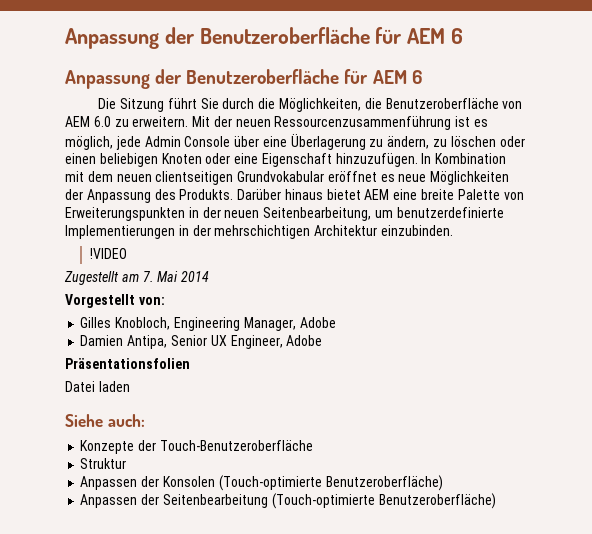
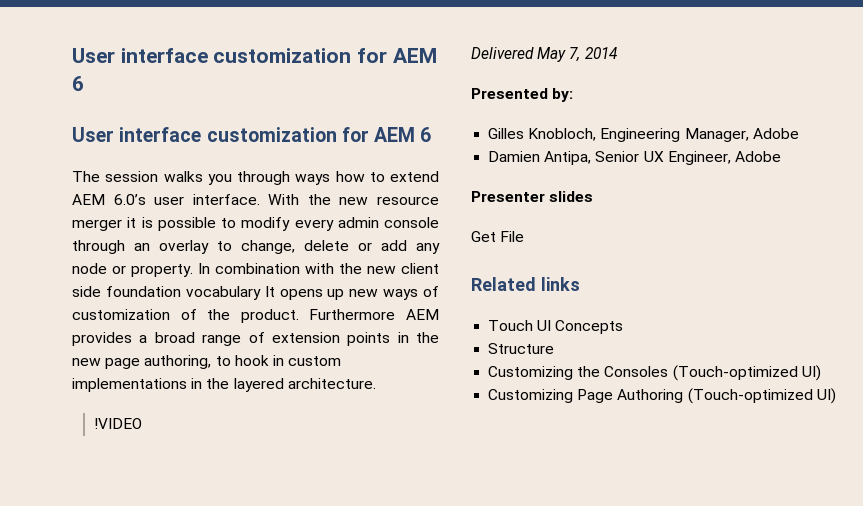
[65,27,464,49] [65,69,422,89] [98,98,523,112] [65,116,489,130] [65,133,525,150] [65,153,507,167] [65,171,510,185] [65,189,524,203] [65,207,504,221] [65,225,453,239] [90,248,128,259] [64,271,179,285] Anpassung der Benutzeroberfläche für AEM 6 // Anpassung der Benutzeroberfläche für AEM 6 // Die Sitzung führt Sie durch die Möglichkeiten, die Benutzeroberfläche von AEM 6.0 zu erweitern. Mit der neuen Ressourcenzusammenführung ist es möglich, jede Admin Console über eine Überlagerung zu ändern, zu löschen oder einen beliebigen Knoten oder eine Eigenschaft hinzuzufügen. In Kombination mit dem neuen clientseitigen Grundvokabular eröffnet es neue Möglichkeiten der Anpassung des Produkts. Darüber hinaus bietet AEM eine breite Palette von Erweiterungspunkten in der neuen Seitenbearbeitung, um benutzerdefinierte Implementierungen in der mehrschichtigen Architektur einzubinden. // !VIDEO // Zugestellt am 7. Mai -> [72,48,437,63] [72,76,84,91] [72,127,432,142] [72,171,439,185] [72,194,439,205] [72,217,439,231] [72,240,440,254] [72,263,439,277] [72,286,439,300] [72,309,439,323] [72,332,439,346] [72,355,342,369] [72,378,376,392] [93,418,142,429] [471,47,581,62] User interface customization for AEM 6 // User interface customization for AEM 6 // The session walks you through ways how to extend AEM 6.0’s user interface. With the new resource merger it is possible to modify every admin console through an overlay to change, delete or add any node or property. In combination with the new client side foundation vocabulary It opens up new ways of customization of the product. Furthermore AEM provides a broad range of extension points in the new page authoring, to hook in custom implementations in the layered architecture. // !VIDEO // Delivered May 7,
[65,294,165,308] Vorgestellt von: -> [471,88,574,102] Presented by:
[65,358,190,369] [65,381,130,392] [65,414,145,427] [80,440,313,454] [80,458,127,469] [80,475,443,491] [80,493,496,509] Präsentationsfolien // Datei laden // Siehe auch: // Konzepte der Touch-Benutzeroberfläche // Struktur // Anpassen der Konsolen (Touch-optimierte Benutzeroberfläche) // Anpassen der Seitenbearbeitung (Touch-optimierte Benutzeroberfläche) -> [471,191,594,202] [471,231,525,242] [471,277,580,291] [488,320,624,334] [488,343,555,354] [488,365,821,381] [488,388,836,404] Presenter slides // Get File // Related links // Touch UI Concepts // Structure // Customizing the Consoles (Touch-optimized UI) // Customizing Page Authoring (Touch-optimized UI)

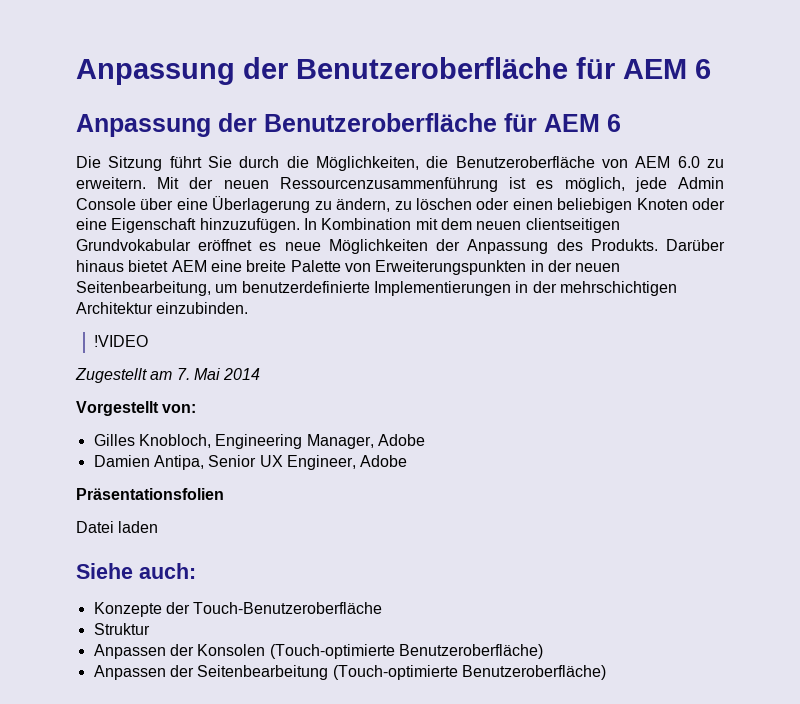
[72,48,437,63] [72,76,84,91] [72,127,432,142] [72,171,439,185] [72,194,439,205] [72,217,439,231] [72,240,440,254] [72,263,439,277] [72,286,439,300] [72,309,439,323] [72,332,439,346] [72,355,342,369] [72,378,376,392] [93,418,142,429] [471,47,581,62] User interface customization for AEM 6 // User interface customization for AEM 6 // The session walks you through ways how to extend AEM 6.0’s user interface. With the new resource merger it is possible to modify every admin console through an overlay to change, delete or add any node or property. In combination with the new client side foundation vocabulary It opens up new ways of customization of the product. Furthermore AEM provides a broad range of extension points in the new page authoring, to hook in custom implementations in the layered architecture. // !VIDEO // Delivered May 7, -> [76,57,711,85] [76,113,621,137] [76,156,725,171] [76,177,724,192] [76,196,725,213] [76,218,620,233] [76,239,725,254] [76,260,621,275] [76,281,677,296] [76,302,249,314] [93,335,148,347] [75,368,220,383] Anpassung der Benutzeroberfläche für AEM 6 // Anpassung der Benutzeroberfläche für AEM 6 // Die Sitzung führt Sie durch die Möglichkeiten, die Benutzeroberfläche von AEM 6.0 zu erweitern. Mit der neuen Ressourcenzusammenführung ist es möglich, jede Admin Console über eine Überlagerung zu ändern, zu löschen oder einen beliebigen Knoten oder eine Eigenschaft hinzuzufügen. In Kombination mit dem neuen clientseitigen Grundvokabular eröffnet es neue Möglichkeiten der Anpassung des Produkts. Darüber hinaus bietet AEM eine breite Palette von Erweiterungspunkten in der neuen Seitenbearbeitung, um benutzerdefinierte Implementierungen in der mehrschichtigen Architektur einzubinden. // !VIDEO // Zugestellt am 7. Mai
[471,88,574,102] Presented by: -> [76,401,197,416] Vorgestellt von:
[471,191,594,202] [471,231,525,242] [471,277,580,291] [488,320,624,334] [488,343,555,354] [488,365,821,381] [488,388,836,404] Presenter slides // Get File // Related links // Touch UI Concepts // Structure // Customizing the Consoles (Touch-optimized UI) // Customizing Page Authoring (Touch-optimized UI) -> [76,488,224,500] [76,521,159,533] [76,563,196,579] [93,602,383,617] [93,623,150,635] [93,644,543,659] [93,665,606,680] Präsentationsfolien // Datei laden // Siehe auch: // Konzepte der Touch-Benutzeroberfläche // Struktur // Anpassen der Konsolen (Touch-optimierte Benutzeroberfläche) // Anpassen der Seitenbearbeitung (Touch-optimierte Benutzeroberfläche)

